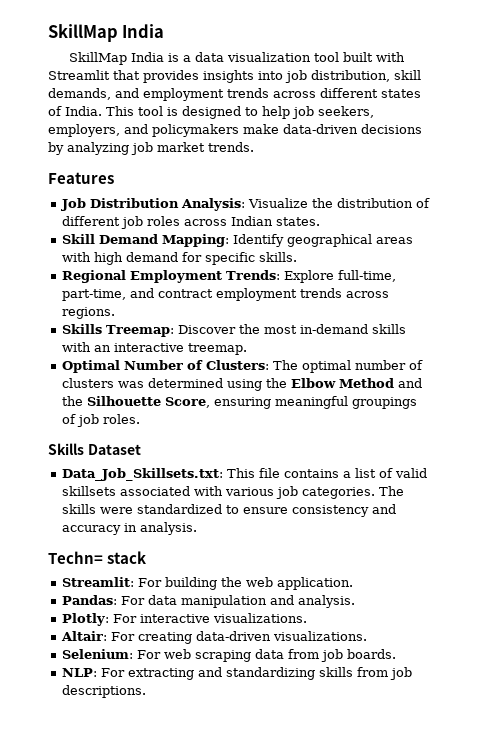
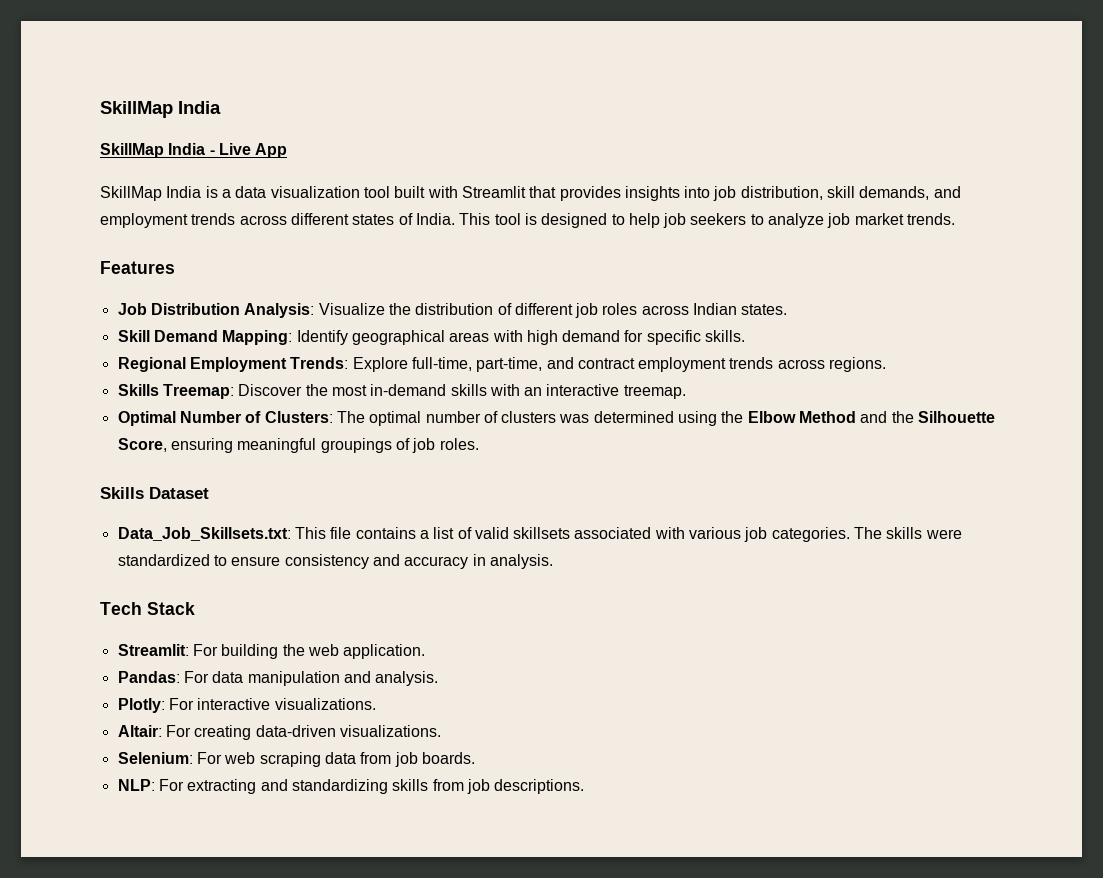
[48,24,165,42] SkillMap India -> [100,101,221,118] [100,143,288,158] SkillMap India // SkillMap India - Live App
[318,106,374,118] [48,124,422,137] [48,142,129,155] seekers, employers, and policymakers make data-driven decisions by analyzing -> [690,213,825,228] seekers to analyze
[48,551,147,564] Techn= stack -> [100,602,195,615] Tech Stack

